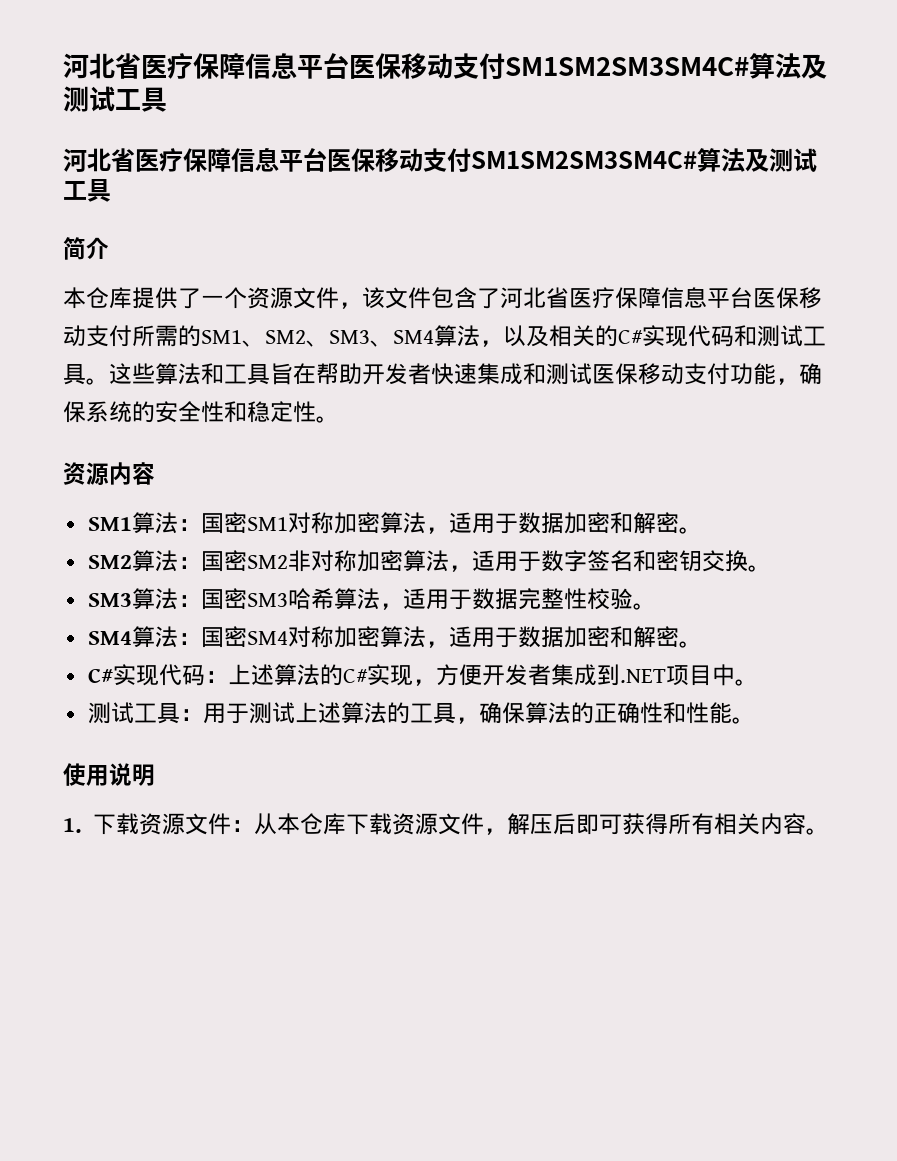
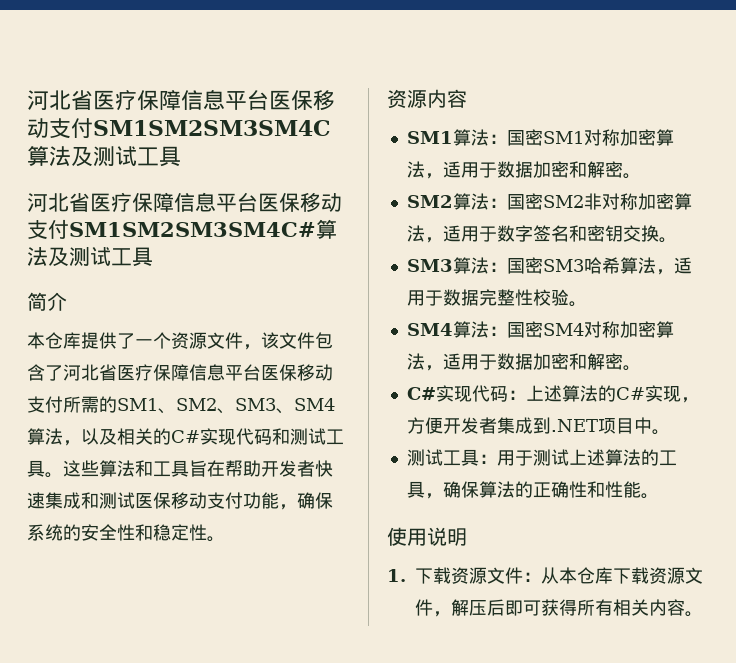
[63,53,749,80] 河北省医疗保障信息平台医保移动支付SM1SM2SM3SM4C# -> [27,89,335,111] [27,118,331,139] 河北省医疗保障信息平台医保移动支付SM1SM2SM3SM4C

